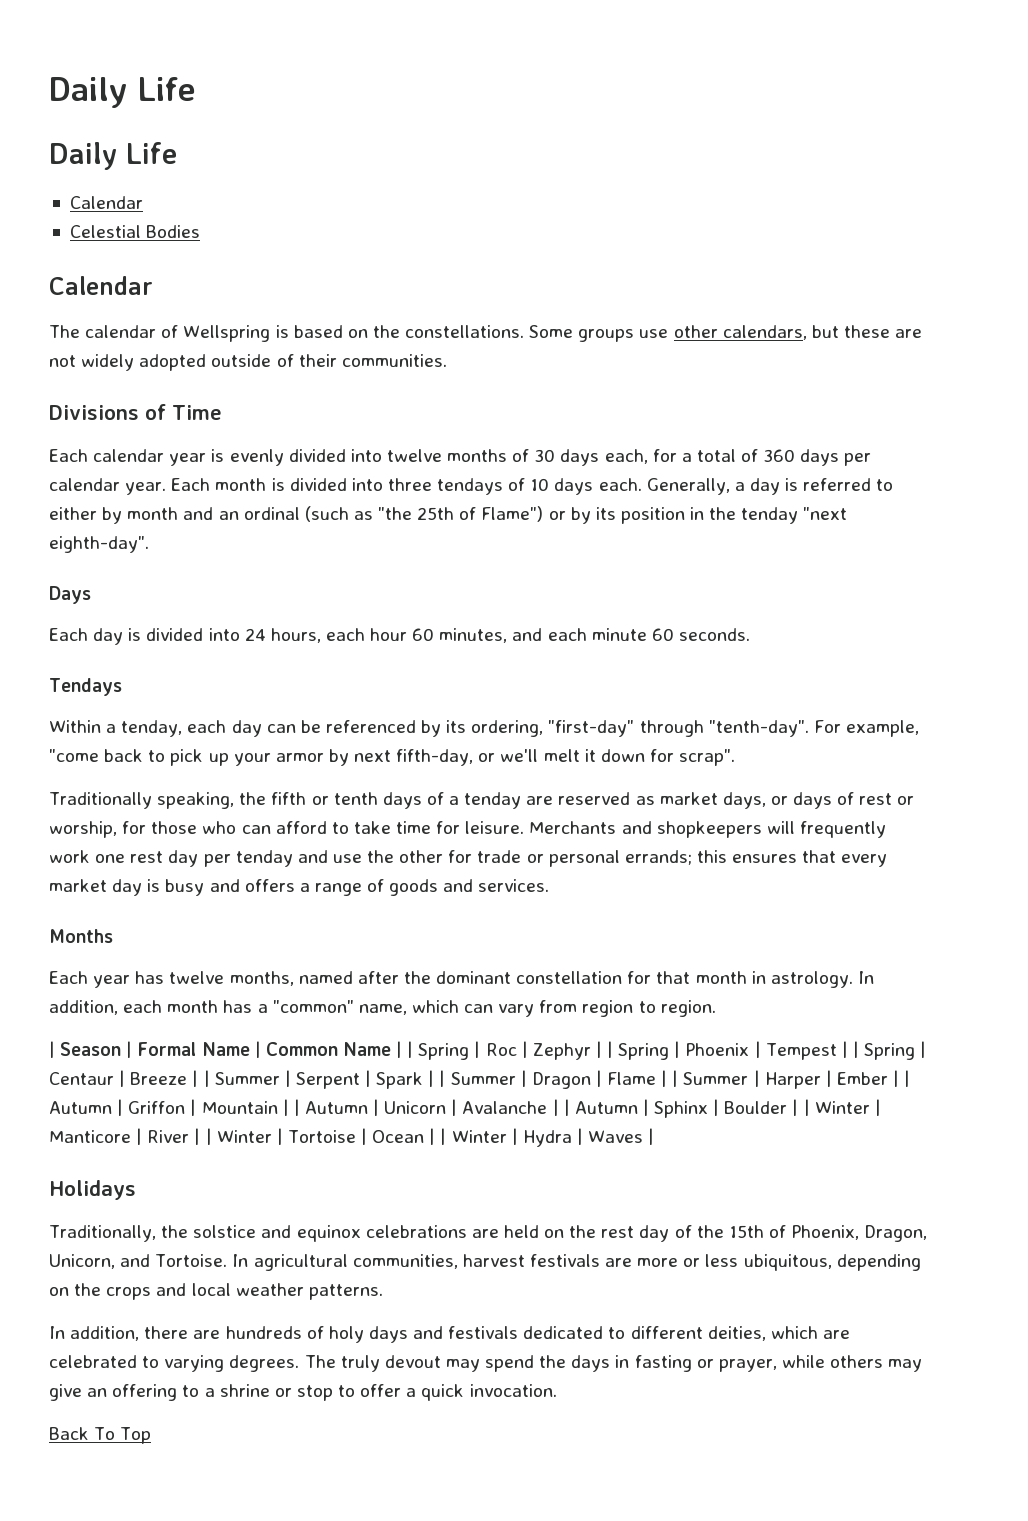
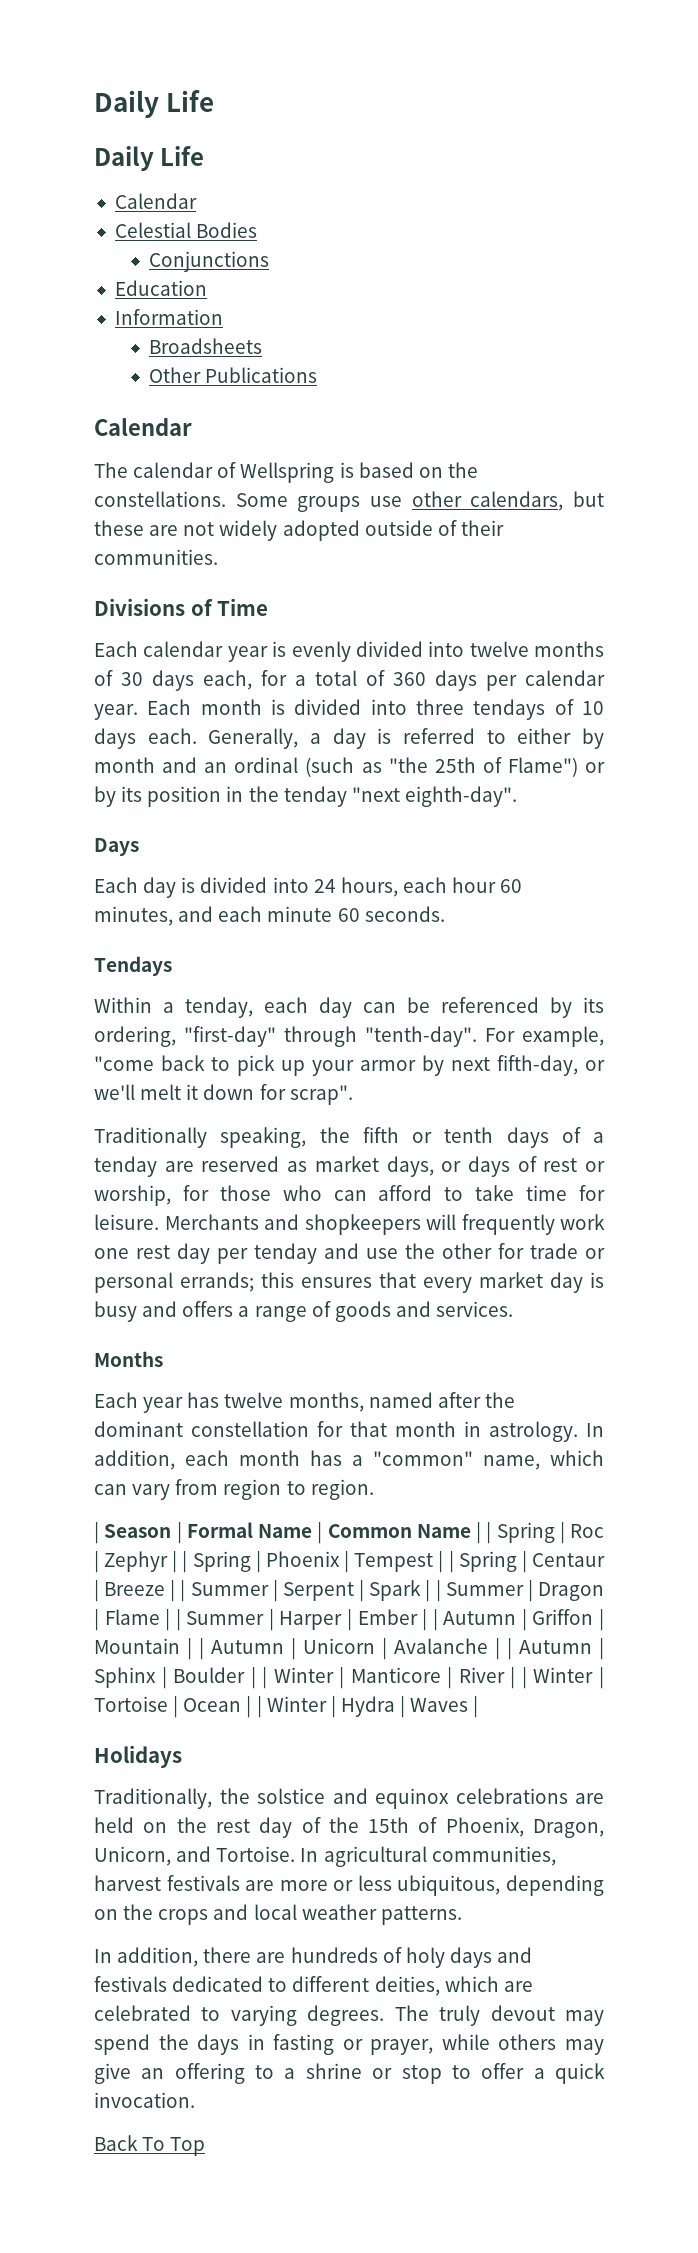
(201, 231) none -> [149,251,270,272] [114,280,207,296] [114,309,223,325] [149,338,263,354] [149,367,318,383] // Conjunctions // Education // Information // Broadsheets // Other Publications

